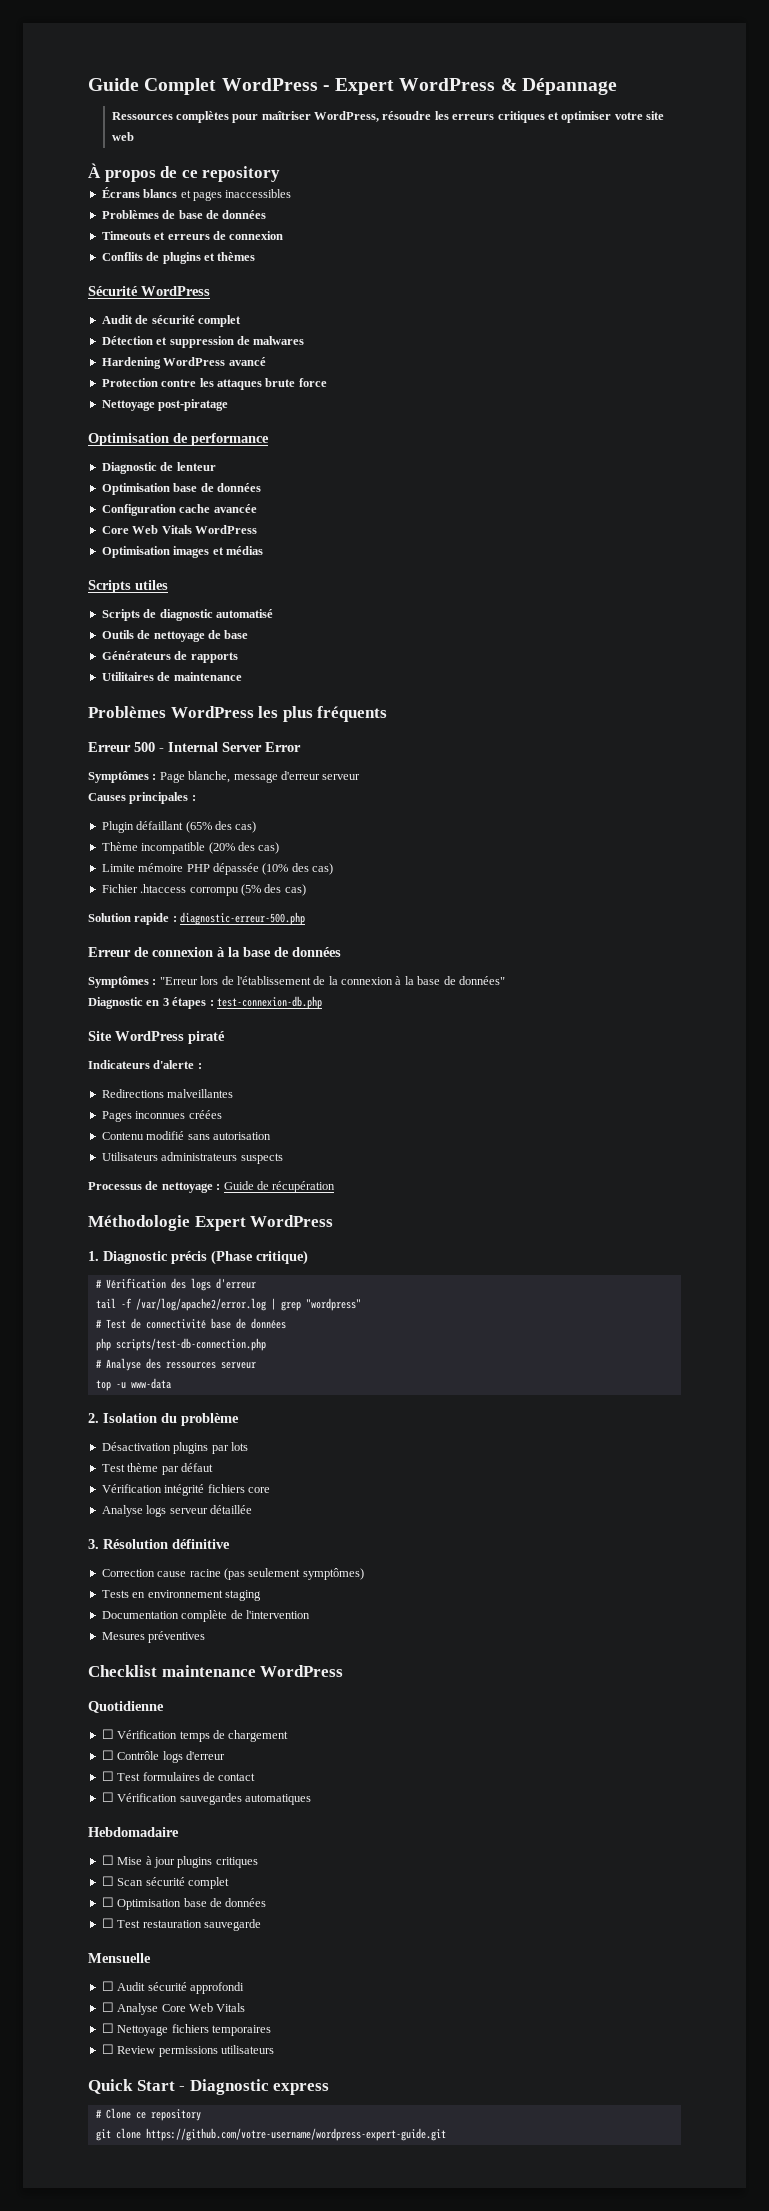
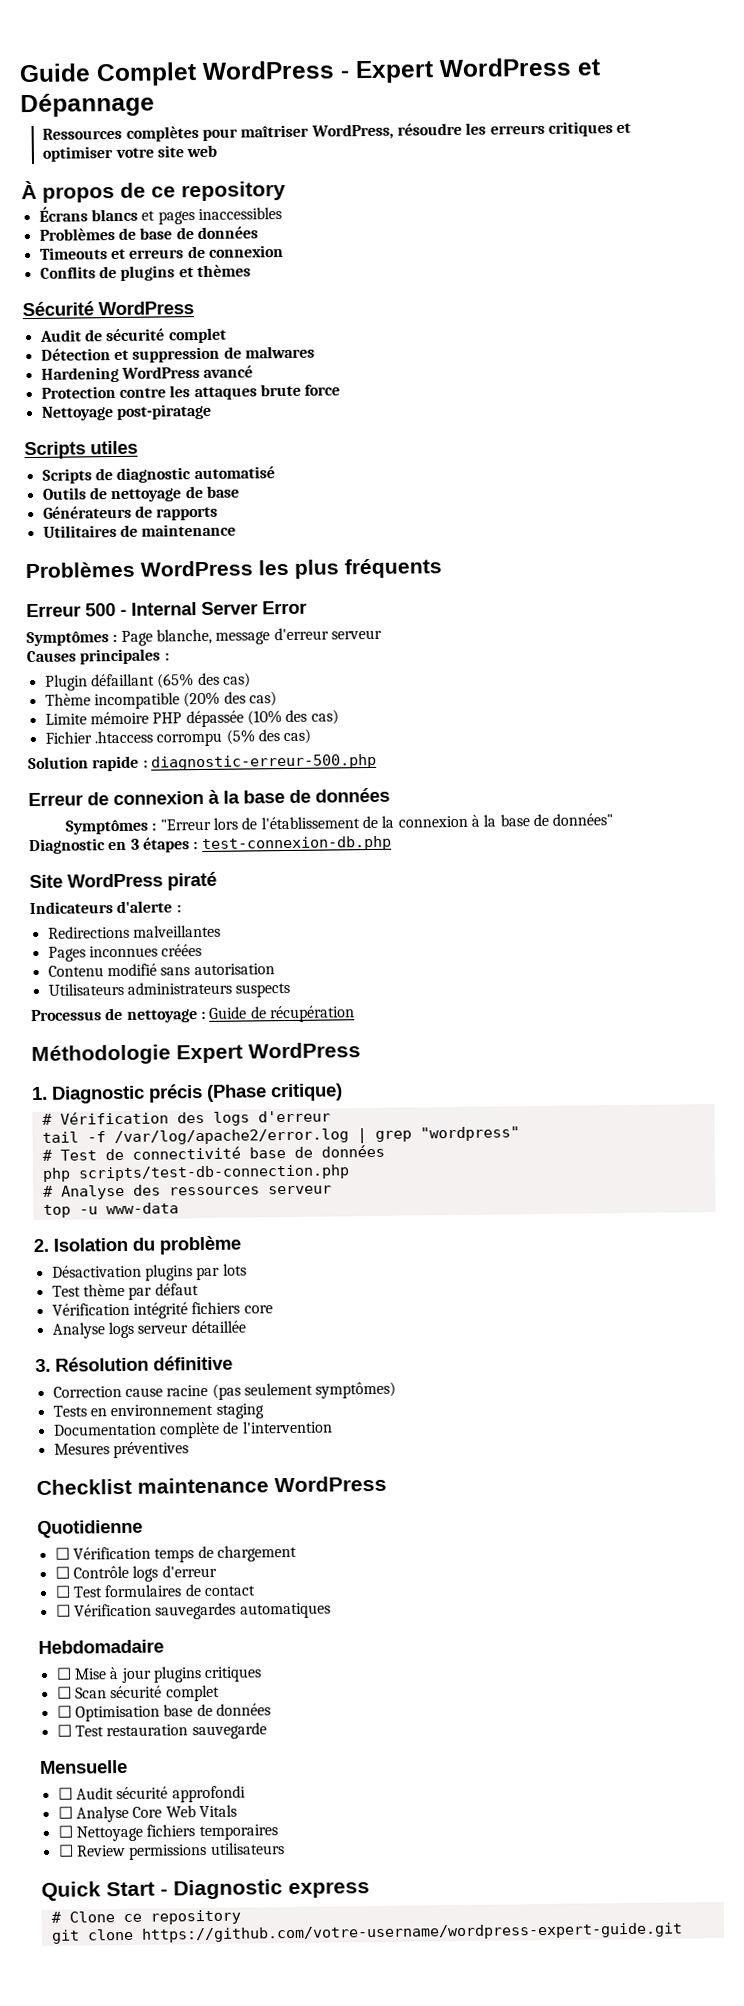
[500,78,517,91] & -> [577,59,601,76] et
[88,433,269,446] [101,462,216,474] [101,483,261,495] [101,504,257,516] [101,525,257,534] [101,546,263,558] // Optimisation de performance // Diagnostic de lenteur // Optimisation base de données // Configuration cache avancée // Core Web Vitals WordPress // Optimisation images et médias -> (212, 411) none

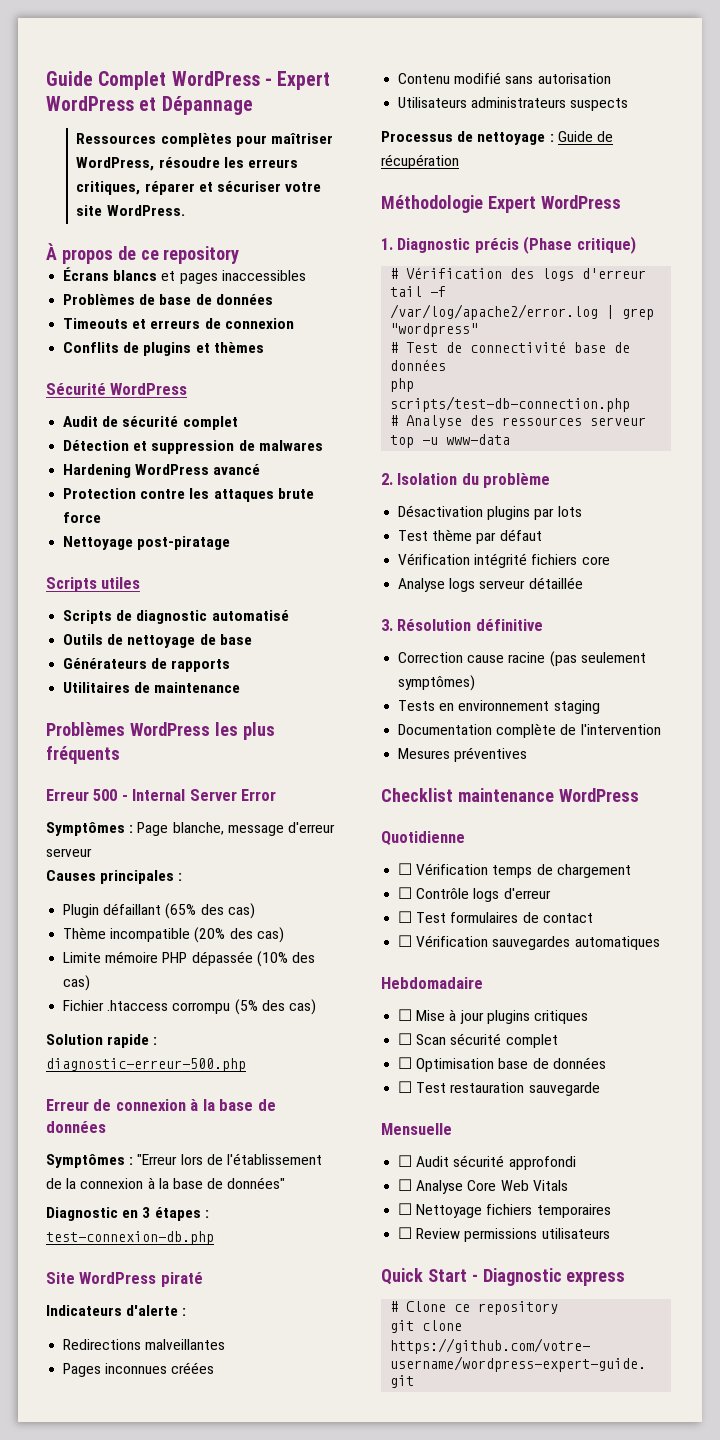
[547,121,632,137] [42,146,114,162] critiques et optimiser -> [76,181,282,195] critiques, réparer et sécuriser
[186,144,218,158] web -> [106,205,185,216] WordPress.

